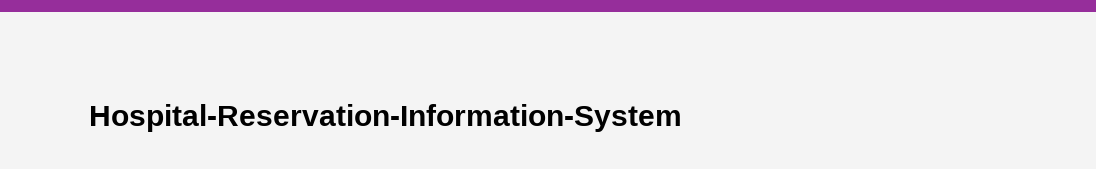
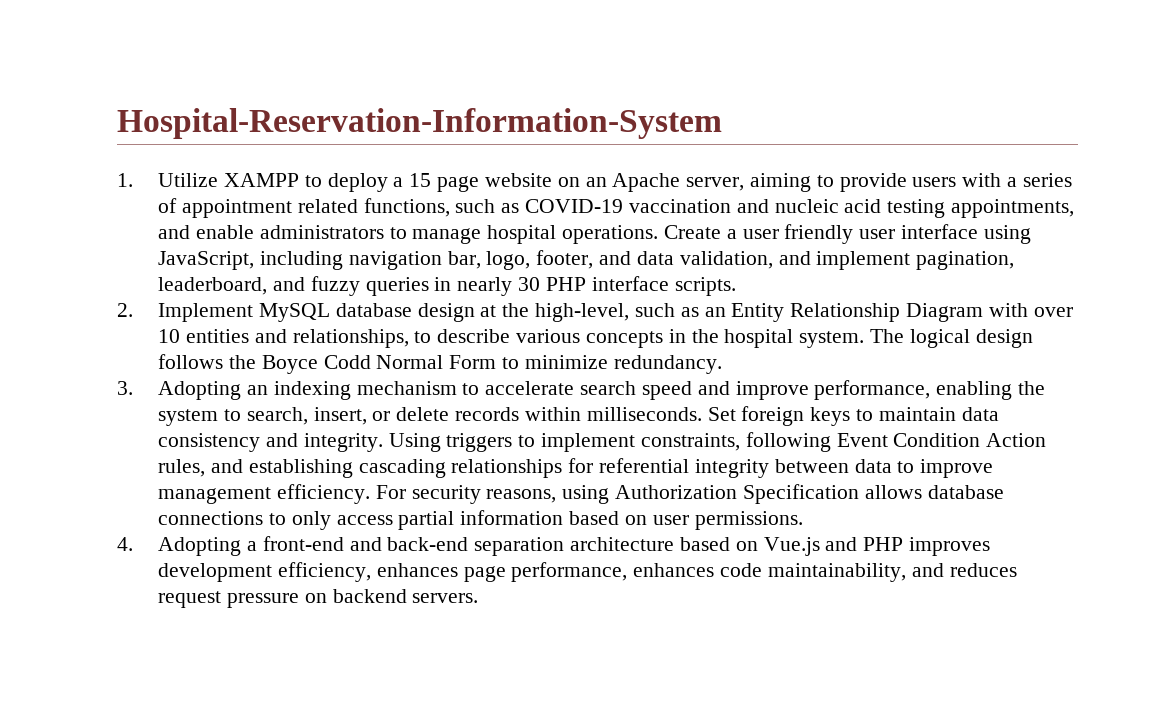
(682, 118) none -> [117,173,1072,192] [158,198,1074,218] [158,224,1031,244] [158,250,1015,270] [158,276,736,296] [117,303,1073,322] [158,329,1033,348] [158,354,722,374] [117,380,1045,400] [158,406,999,426] [158,432,1047,452] [158,458,994,478] [158,484,1004,504] [158,510,803,530] [117,536,990,556] [158,562,1017,582] [158,589,479,608] // 1. Utilize XAMPP to deploy a 15 page website on an Apache server, aiming to provide users with a series of appointment related functions, such as COVID-19 vaccination and nucleic acid testing appointments, and enable administrators to manage hospital operations. Create a user friendly user interface using JavaScript, including navigation bar, logo, footer, and data validation, and implement pagination, leaderboard, and fuzzy queries in nearly 30 PHP interface scripts. // 2. Implement MySQL database design at the high-level, such as an Entity Relationship Diagram with over 10 entities and relationships, to describe various concepts in the hospital system. The logical design follows the Boyce Codd Normal Form to minimize redundancy. // 3. Adopting an indexing mechanism to accelerate search speed and improve performance, enabling the system to search, insert, or delete records within milliseconds. Set foreign keys to maintain data consistency and integrity. Using triggers to implement constraints, following Event Condition Action rules, and establishing cascading relationships for referential integrity between data to improve management efficiency. For security reasons, using Authorization Specification allows database connections to only access partial information based on user permissions. // 4. Adopting a front-end and back-end separation architecture based on Vue.js and PHP improves development efficiency, enhances page performance, enhances code maintainability, and reduces request pressure on backend servers.

